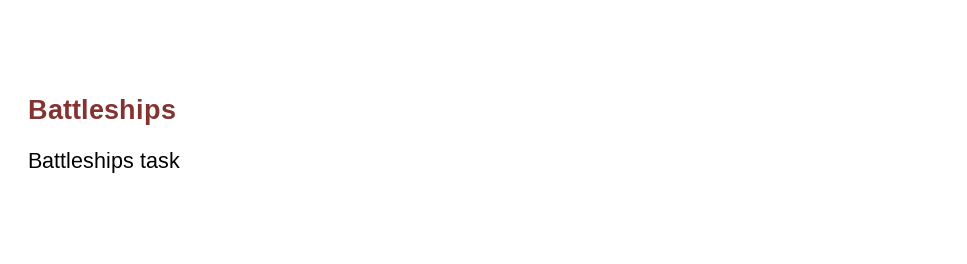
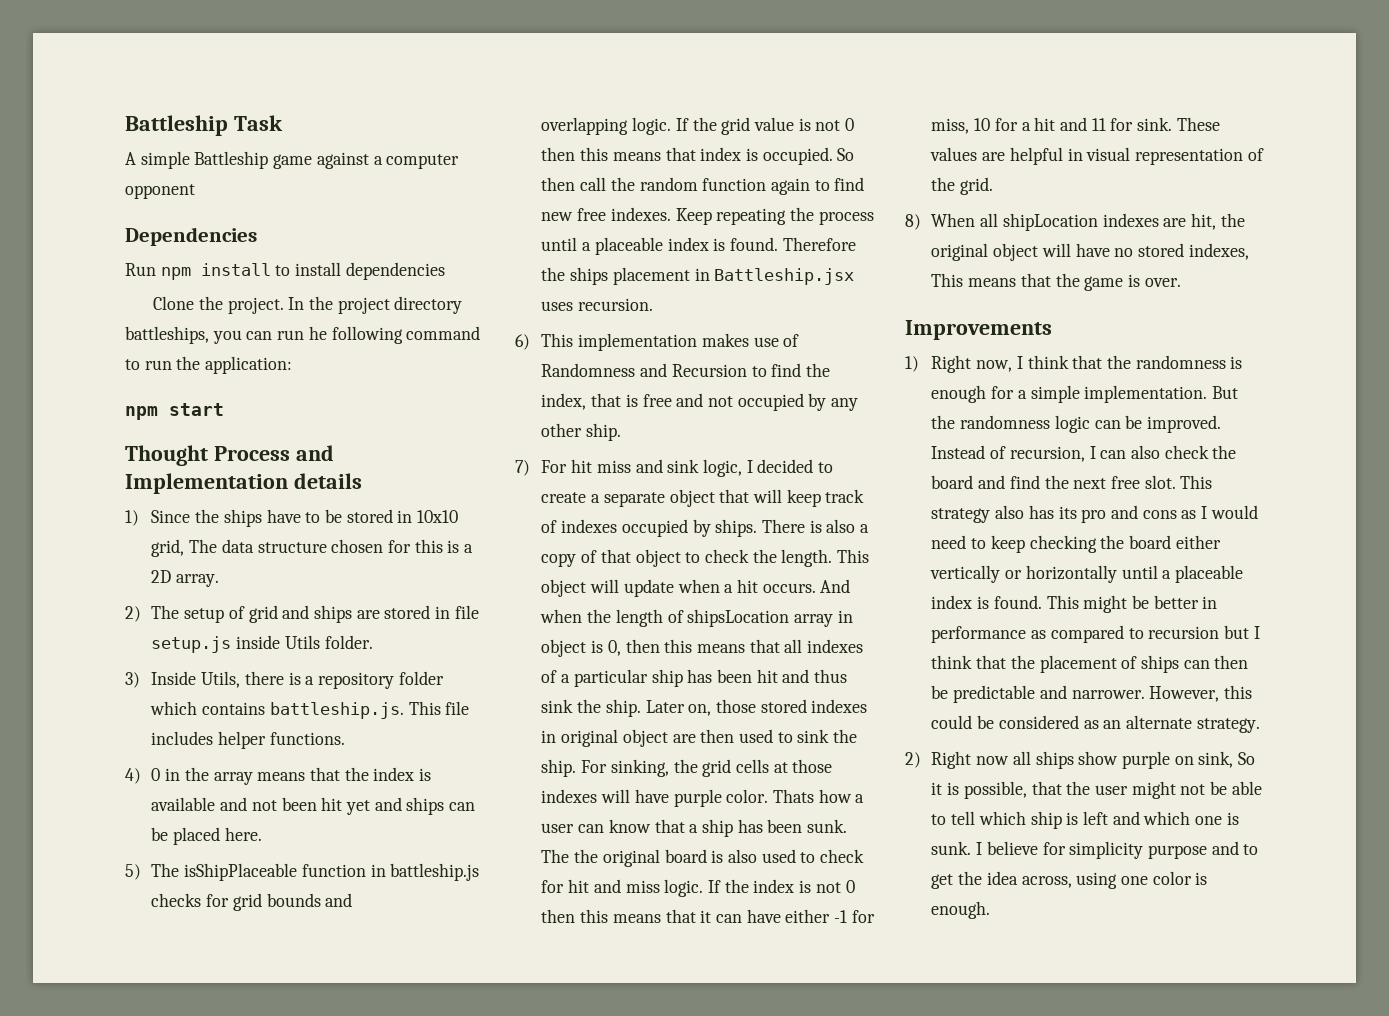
[28,99,176,125] [28,152,180,173] Battleships // Battleships task -> [125,115,283,136] [125,151,460,169] [125,184,195,199] [125,227,257,246] [125,262,445,280] [153,296,463,314] [125,326,481,344] [125,356,293,374] [125,403,224,420] [125,445,334,466] [125,473,362,494] [125,509,459,527] [151,539,474,557] [151,570,220,587] [125,605,479,623] [151,635,373,653] [125,671,444,689] [150,701,470,719] [151,731,345,749] [125,767,432,785] [151,797,476,815] [151,827,262,845] [125,863,480,881] [151,893,353,911] [541,117,855,135] [541,147,855,165] [541,177,865,195] [541,207,874,225] [541,237,856,255] [541,267,855,285] [541,298,654,311] [515,333,800,351] [541,363,830,377] [541,393,859,411] [541,423,622,441] [515,459,834,477] [541,489,865,507] [541,519,870,537] [541,549,870,567] [541,579,851,597] [540,609,853,627] [541,639,864,657] [541,669,848,687] [541,699,868,717] [541,729,858,747] [541,759,833,777] [541,789,865,807] [541,819,848,837] [541,849,865,867] [541,879,855,897] [541,909,875,923] [931,117,1220,134] [930,147,1264,165] [931,177,994,195] [905,213,1245,231] [931,243,1249,261] [931,273,1181,291] [905,320,1052,340] [905,355,1243,373] [931,385,1238,403] [931,415,1221,433] [931,445,1237,462] [931,475,1213,489] [931,505,1258,523] [931,535,1221,553] [930,565,1243,583] [931,595,1218,613] [931,625,1260,643] [931,655,1249,673] [931,685,1252,703] [931,715,1260,733] [905,751,1256,769] [931,781,1262,799] [931,811,1239,829] [931,841,1259,859] [931,871,1208,889] [931,901,991,919] Battleship Task // A simple Battleship game against a computer opponent // Dependencies // Run npm install to install dependencies // Clone the project. In the project directory battleships, you can run he following command to run the application: // npm start // Thought Process and Implementation details // 1) Since the ships have to be stored in 10x10 grid, The data structure chosen for this is a 2D array. // 2) The setup of grid and ships are stored in file setup.js inside Utils folder. // 3) Inside Utils, there is a repository folder which contains battleship.js. This file includes helper functions. // 4) 0 in the array means that the index is available and not been hit yet and ships can be placed here. // 5) The isShipPlaceable function in battleship.js checks for grid bounds and // overlapping logic. If the grid value is not 0 then this means that index is occupied. So then call the random function again to find new free indexes. Keep repeating the process until a placeable index is found. Therefore the ships placement in Battleship.jsx uses recursion. // 6) This implementation makes use of Randomness and Recursion to find the index, that is free and not occupied by any other ship. // 7) For hit miss and sink logic, I decided to create a separate object that will keep track of indexes occupied by ships. There is also a copy of that object to check the length. This object will update when a hit occurs. And when the length of shipsLocation array in object is 0, then this means that all indexes of a particular ship has been hit and thus sink the ship. Later on, those stored indexes in original object are then used to sink the ship. For sinking, the grid cells at those indexes will have purple color. Thats how a user can know that a ship has been sunk. The the original board is also used to check for hit and miss logic. If the index is not 0 then this means that it can have either -1 for miss, 10 for a hit and 11 for sink. These values are helpful in visual representation of the grid. // 8) When all shipLocation indexes are hit, the original object will have no stored indexes, This means that the game is over. // Improvements // 1) Right now, I think that the randomness is enough for a simple implementation. But the randomness logic can be improved. Instead of recursion, I can also check the board and find the next free slot. This strategy also has its pro and cons as I would need to keep checking the board either vertically or horizontally until a placeable index is found. This might be better in performance as compared to recursion but I think that the placement of ships can then be predictable and narrower. However, this could be considered as an alternate strategy. // 2) Right now all ships show purple on sink, So it is possible, that the user might not be able to tell which ship is left and which one is sunk. I believe for simplicity purpose and to get the idea across, using one color is enough.

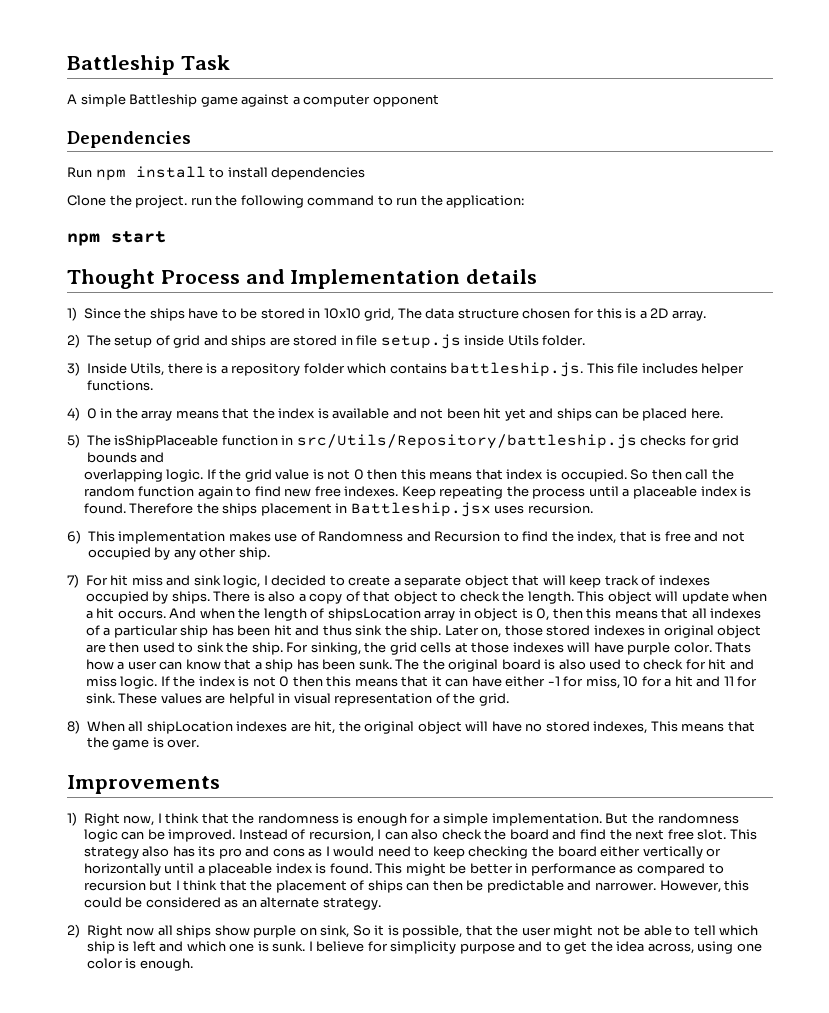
[288,296,463,314] [125,326,327,344] In the project directory battleships, you can run he -> [190,195,238,206] run the
[390,863,480,881] battleship.js -> [296,434,637,449] src/Utils/Repository/battleship.js

